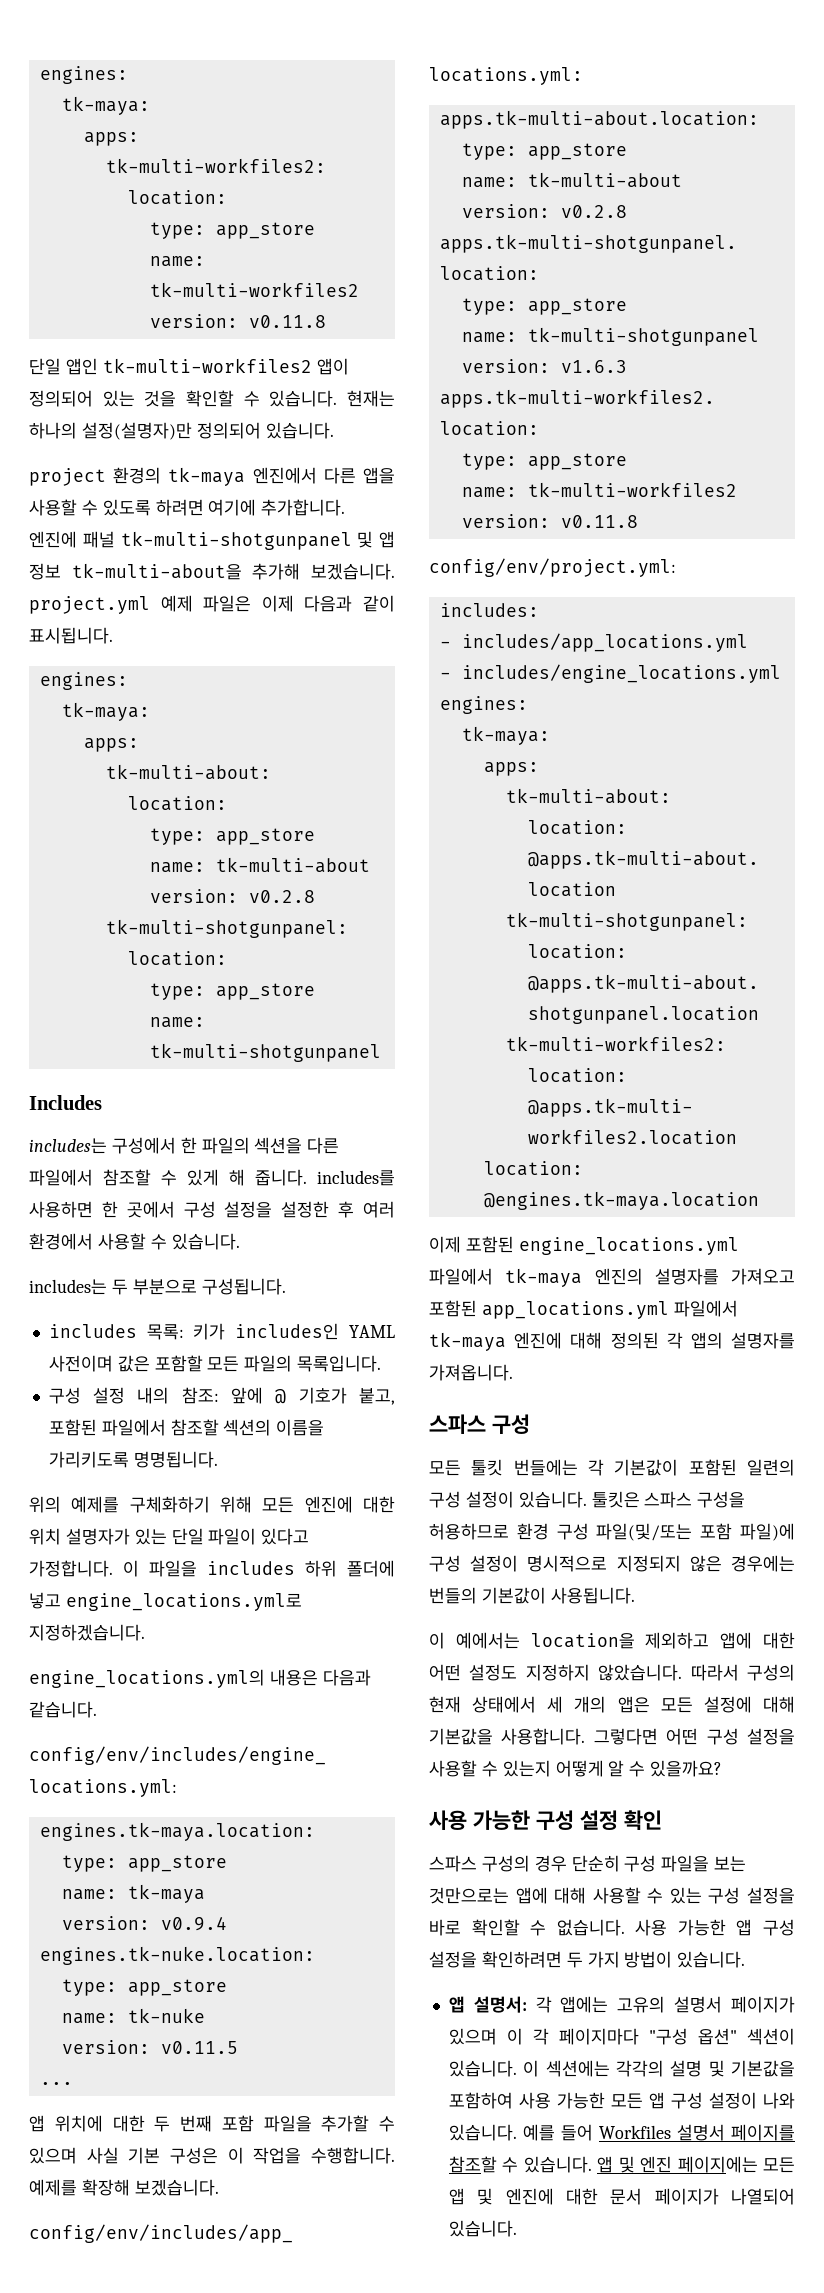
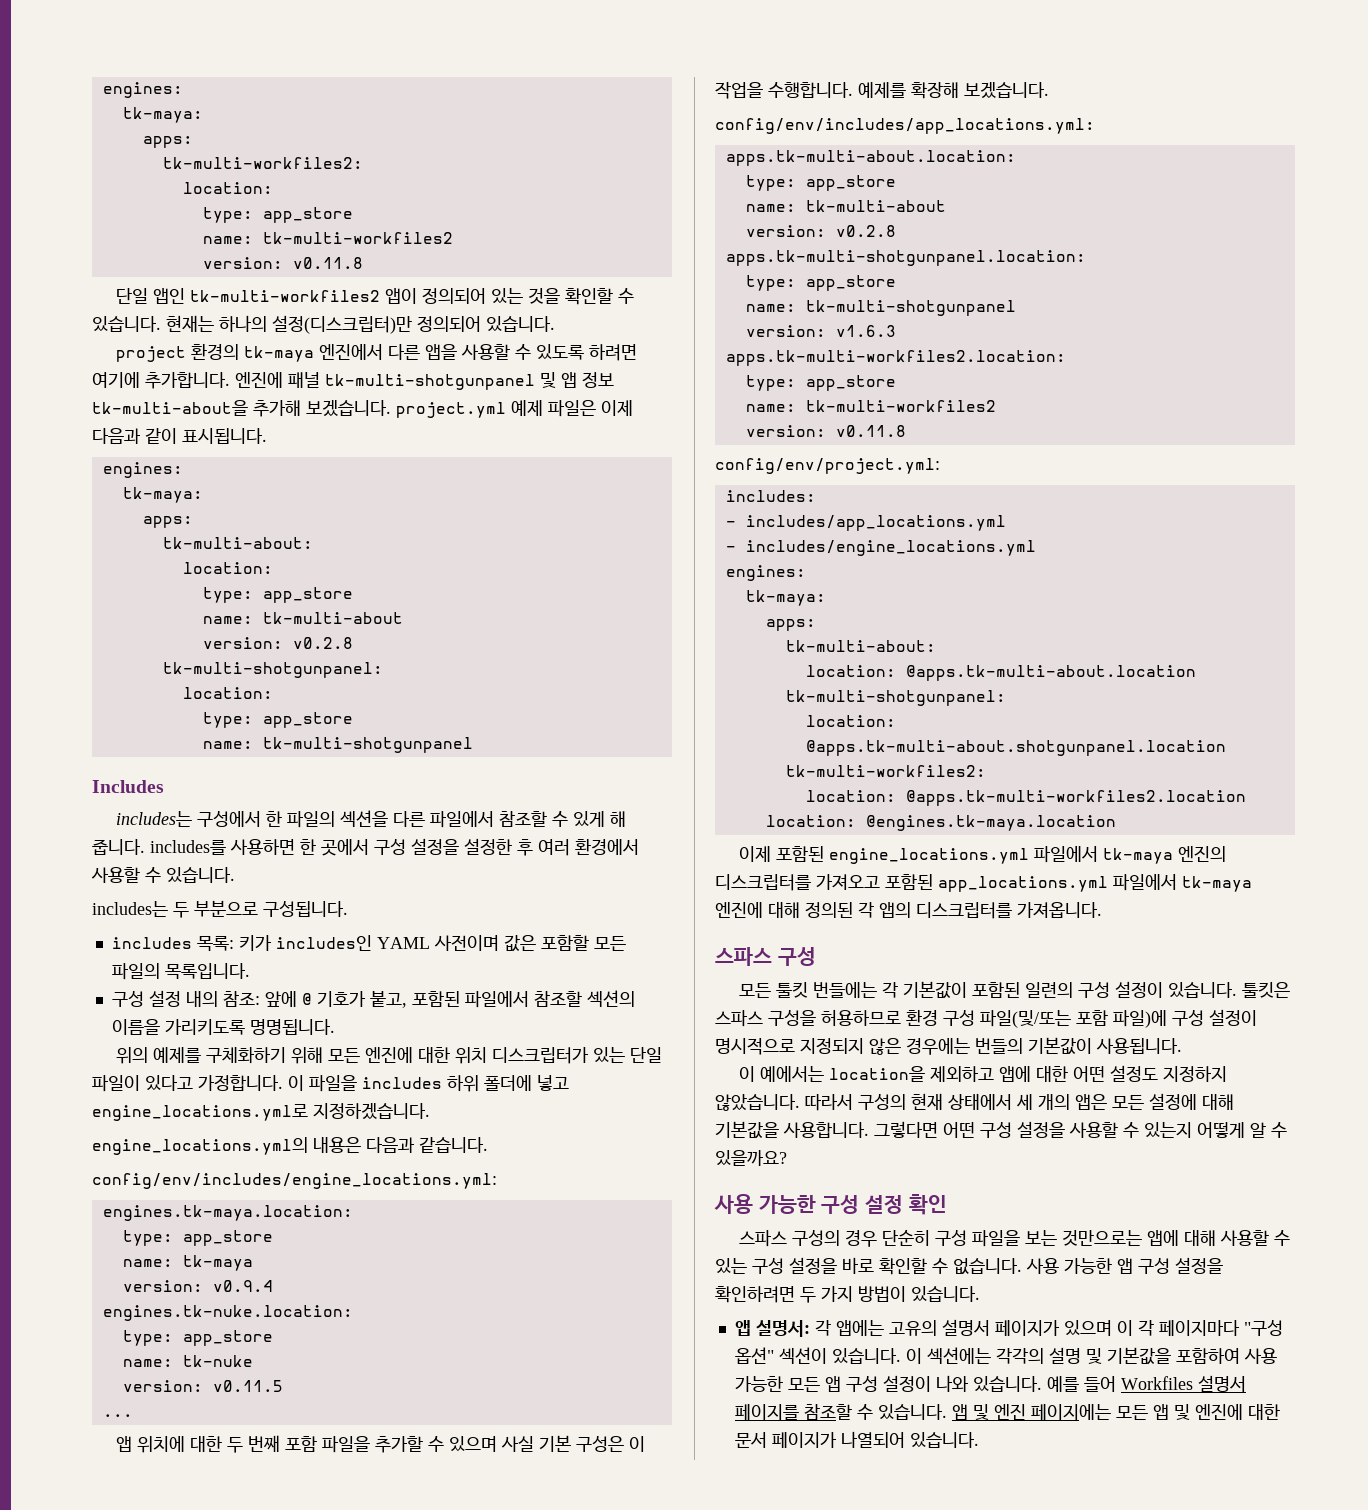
[81,422,192,440] 설정(설명자)만 -> [272,315,412,334] 설정(디스크립터)만
[65,1528,130,1545] 설명자가 -> [492,1047,590,1064] 디스크립터가
[654,1268,719,1285] 설명자를 -> [715,874,811,891] 디스크립터를
[731,1332,796,1349] 설명자를 -> [916,902,1012,919] 디스크립터를

